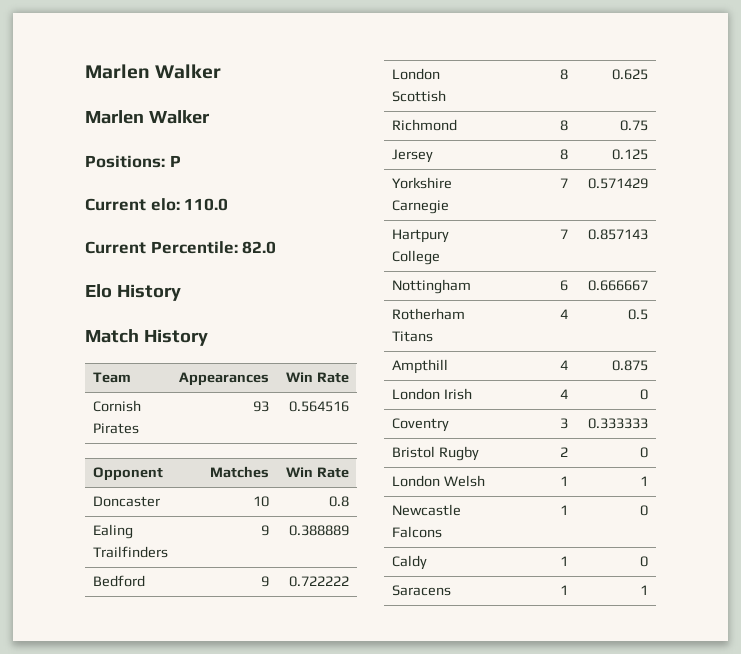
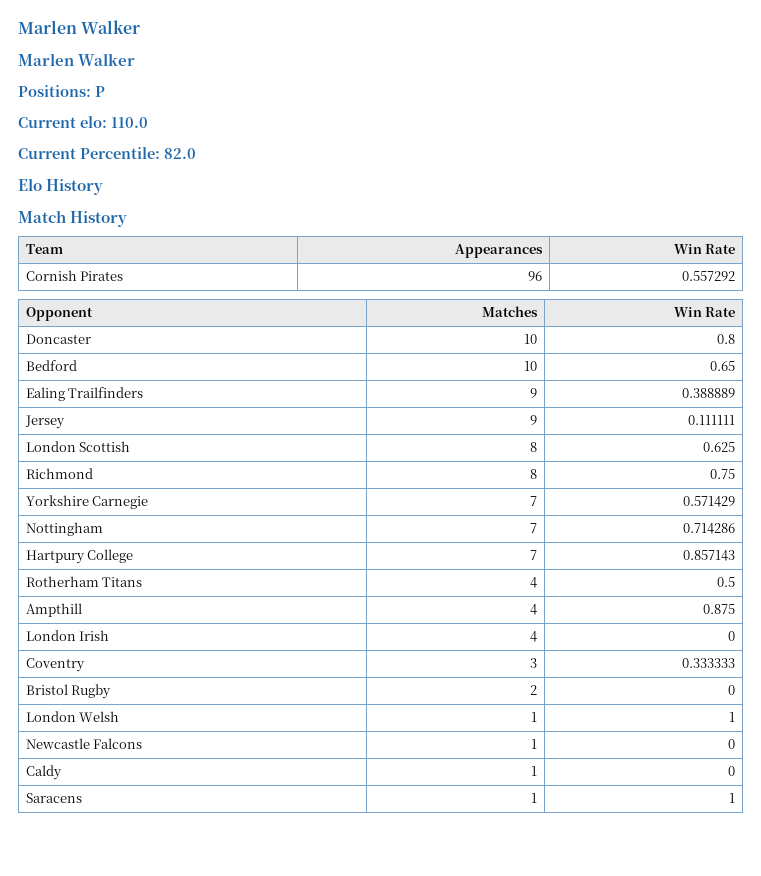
[252,401,269,412] [288,401,349,412] 93 | 0.564516 -> [528,271,543,281] [682,271,736,281] 96 | 0.557292
(349, 501) none -> [25,360,77,371] [524,361,538,371] [710,361,736,371] // Bedford | 10 | 0.65
[93,575,146,587] [260,576,269,587] [288,576,349,587] Bedford | 9 | 0.722222 -> [24,415,65,429] [530,415,538,425] [688,415,736,425] Jersey | 9 | 0.111111
[392,149,434,163] [559,149,568,160] [611,149,648,160] // Jersey | 8 | 0.125 -> (736, 474) none
(648, 183) none -> [25,522,103,536] [530,523,538,533] [683,523,736,534] // Nottingham | 7 | 0.714286
[392,279,472,294] [559,280,568,291] [587,280,648,291] // Nottingham | 6 | 0.666667 -> (736, 555) none

